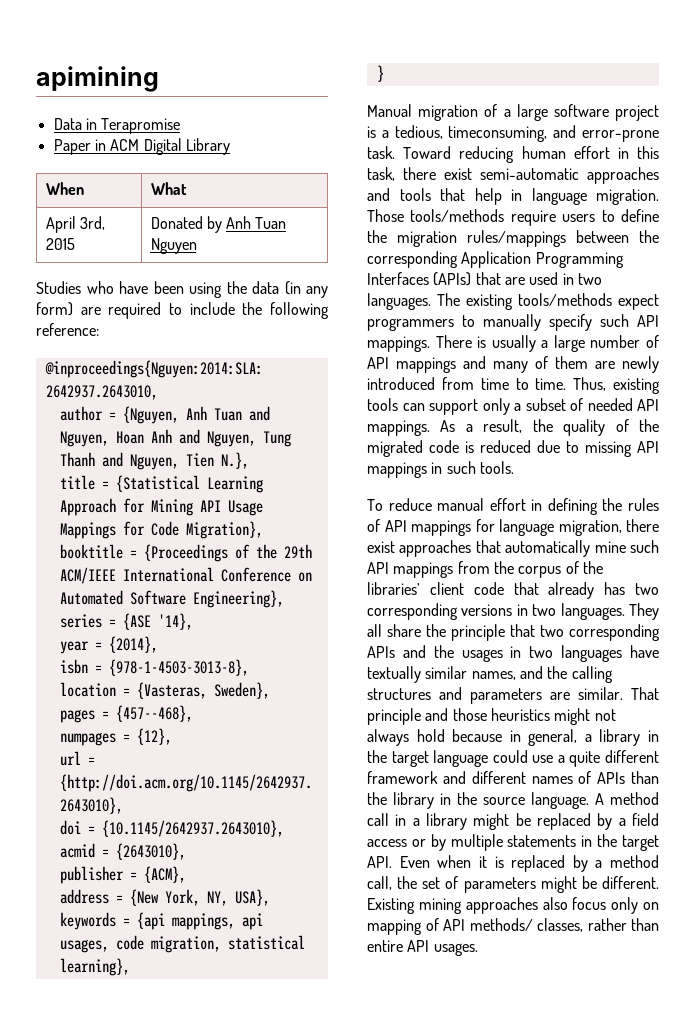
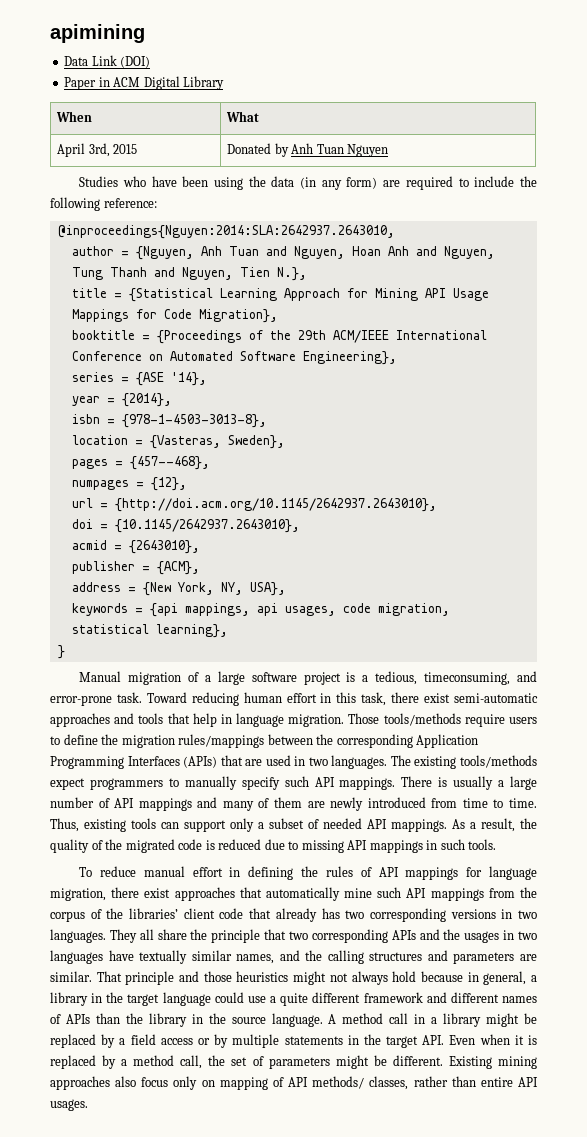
[85,118,181,134] in Terapromise -> [91,55,151,68] Link (DOI)

